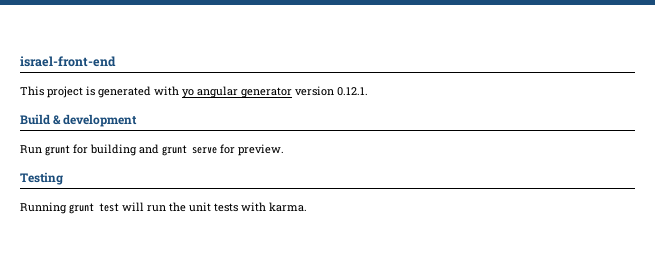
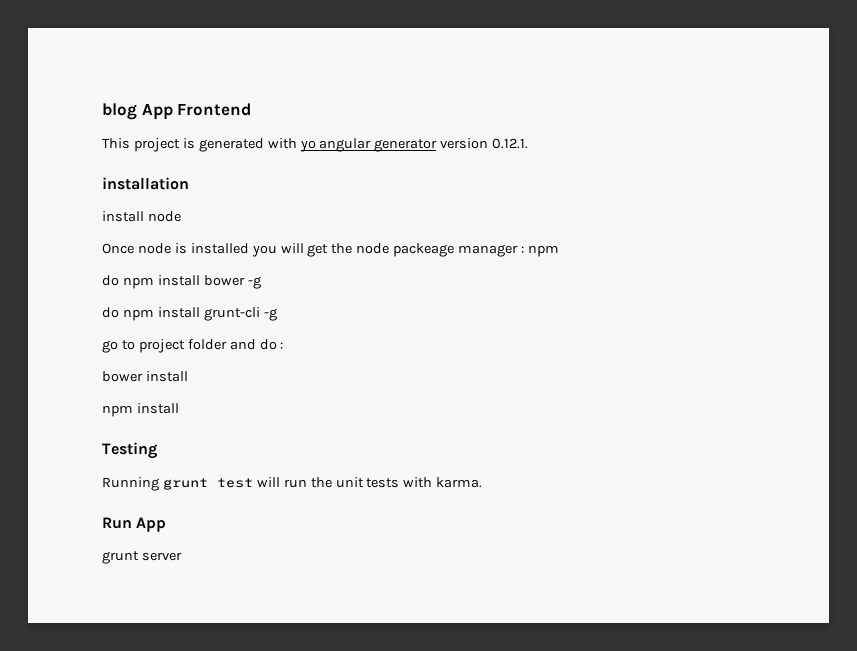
[20,56,116,67] israel-front-end -> [102,103,252,120] blog App Frontend
[20,114,138,127] [20,144,284,156] Build & development // Run grunt for building and grunt serve for preview. -> [102,177,189,190] [102,211,181,222] [102,243,559,257] [102,275,261,289] [102,307,277,321] [102,339,284,353] [102,371,188,382] [102,403,179,417] installation // install node // Once node is installed you will get the node packeage manager : npm // do npm install bower -g // do npm install grunt-cli -g // go to project folder and do : // bower install // npm install
(307, 207) none -> [102,517,167,532] [102,551,182,564] // Run App // grunt server

